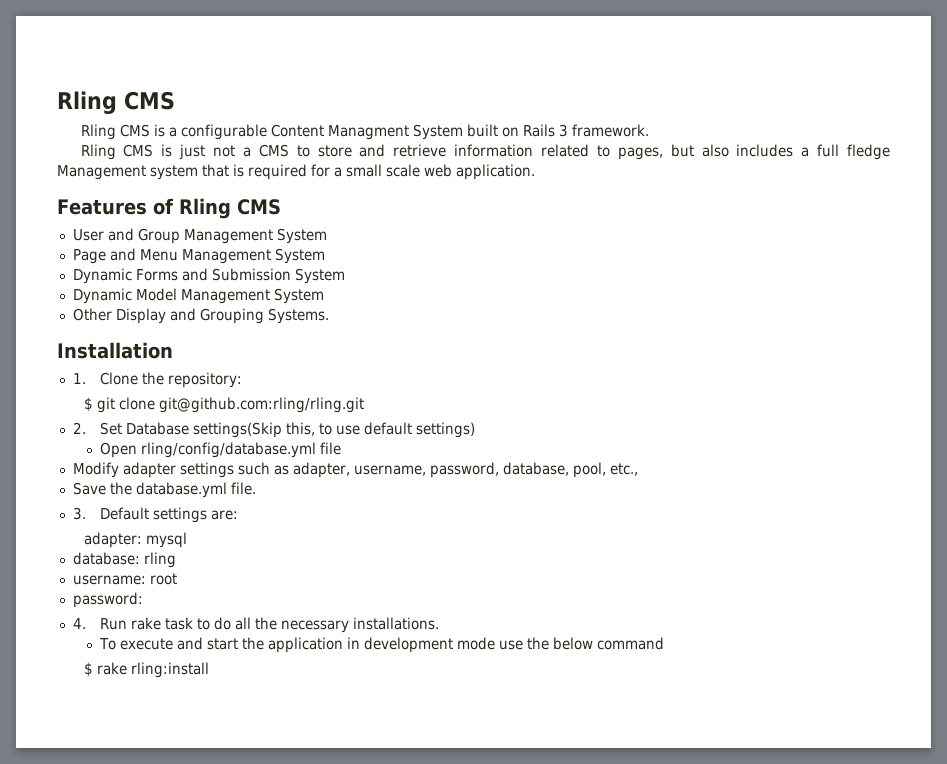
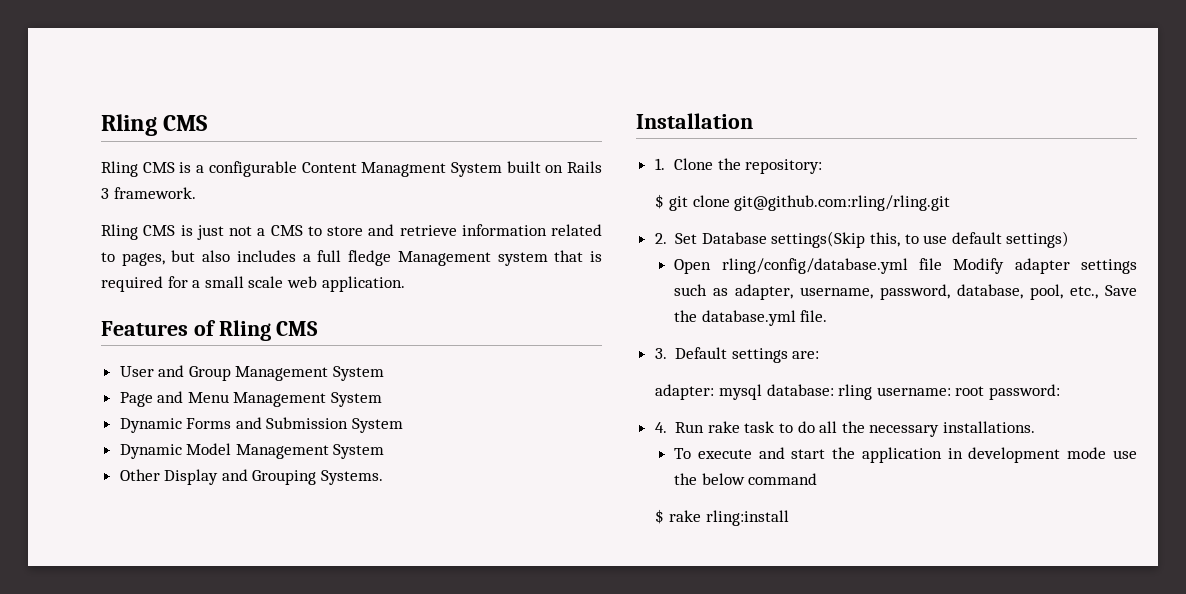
(342, 448) // -> (942, 264) none
(638, 469) // -> (1099, 292) none
(188, 540) // -> (763, 392) none
(176, 560) // -> (873, 392) none
(177, 579) // -> (985, 391) none

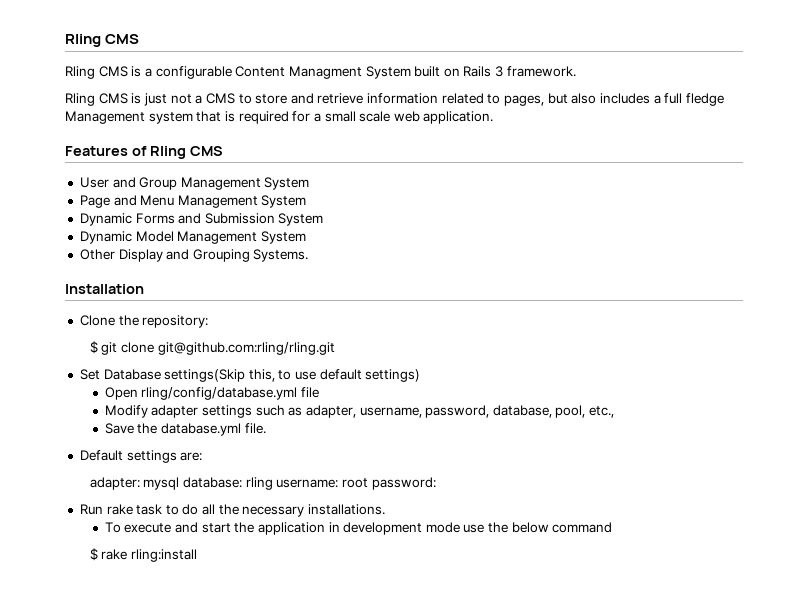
[654,158,665,170] 1. -> (144, 289) none
[654,233,667,244] 2. -> (335, 348) none
(942, 264) none -> (319, 392) //
(1099, 292) none -> (615, 412) //
[654,348,667,359] 3. -> (266, 428) none
[654,422,667,433] 4. -> (436, 483) none

